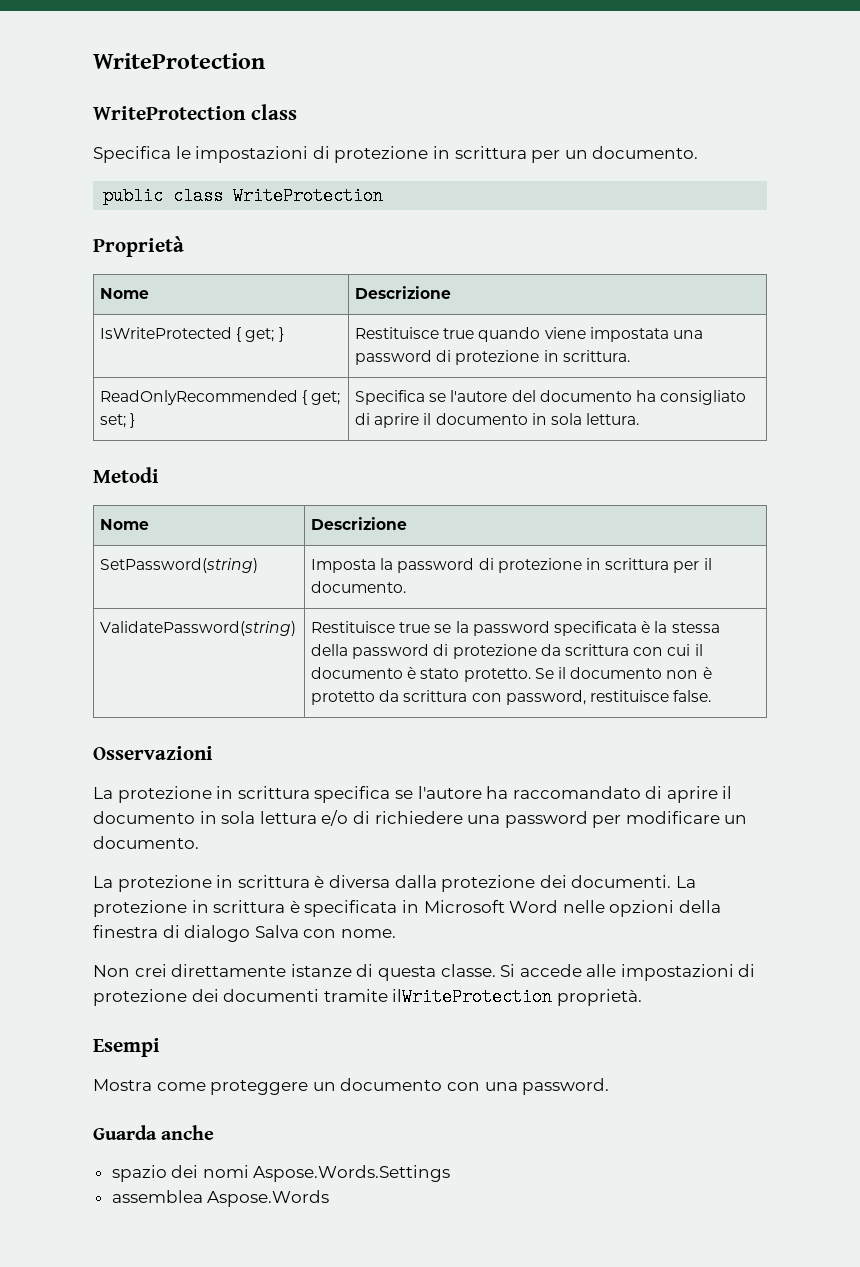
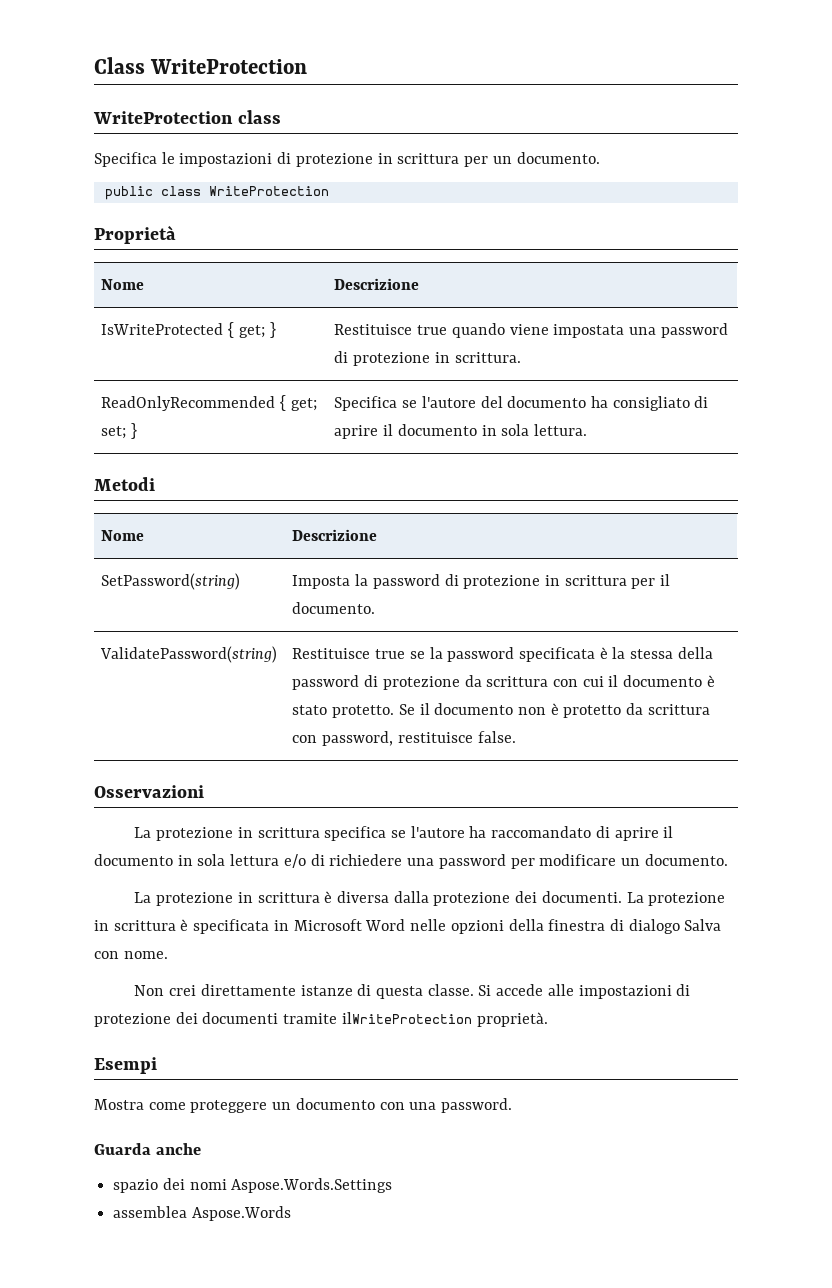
(93, 61) none -> [94,57,145,74] Class

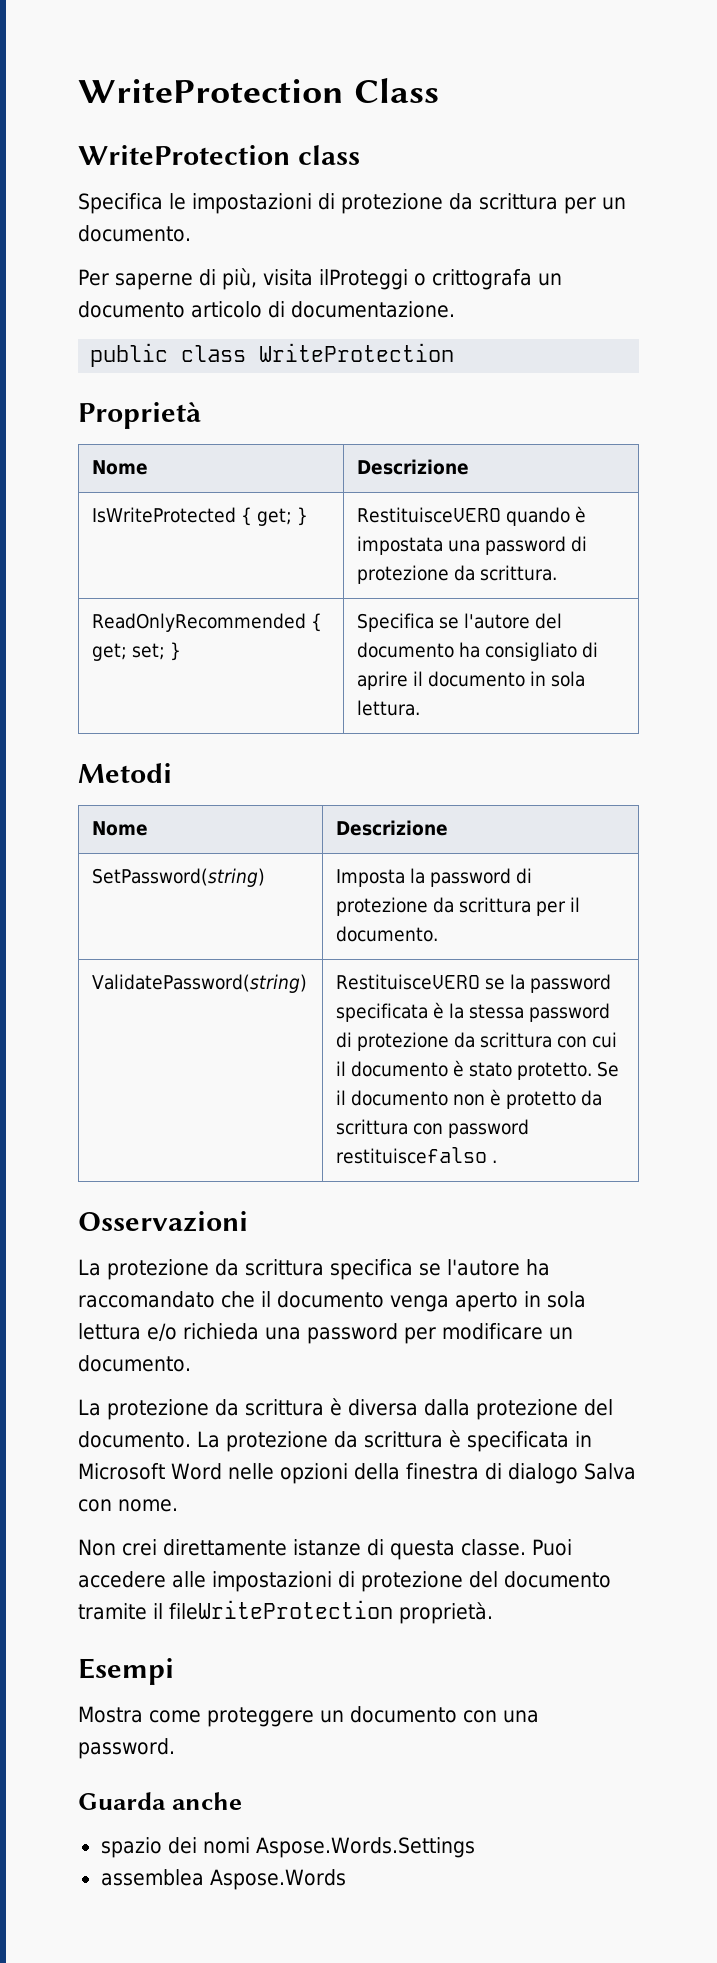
(94, 65) none -> [78,79,344,103] WriteProtection
[150,59,308,74] WriteProtection -> (439, 90) none
[377,153,393,164] in -> [449,193,473,210] da
(600, 158) none -> [78,268,562,290] [78,301,455,318] // Per saperne di più, visita ilProteggi o crittografa un documento articolo di documentazione.
[334,323,549,338] Restituisce true quando viene -> [357,506,587,526] RestituisceVERO quando è
[434,352,450,363] in -> [454,565,476,581] da
[544,575,560,586] in -> [433,897,455,913] da
[292,648,406,659] Restituisce true -> [336,974,481,990] RestituisceVERO
[677,647,713,659] della -> (525, 1011) none
[322,731,516,746] password, restituisce false. -> [448,1119,530,1138] [336,1147,498,1164] password restituiscefalso .
[237,827,253,838] in -> [215,1259,239,1276] da
[595,826,674,841] [94,854,173,866] di aprire il documento -> [221,1291,518,1312] che il documento venga aperto
[310,854,403,866] di richiedere -> [183,1323,259,1340] richieda
[237,892,253,903] in -> [215,1399,239,1416] da
[515,891,726,906] [94,920,109,931] dei documenti. La protezione in -> [584,1399,613,1416] [78,1431,358,1452] del documento. La protezione da
[478,984,544,996] Si accede -> [532,1539,572,1556] [78,1571,166,1588] Puoi accedere
[175,1012,472,1024] dei documenti tramite ilWriteProtection -> [469,1571,611,1588] [78,1600,393,1620] del documento tramite il fileWriteProtection

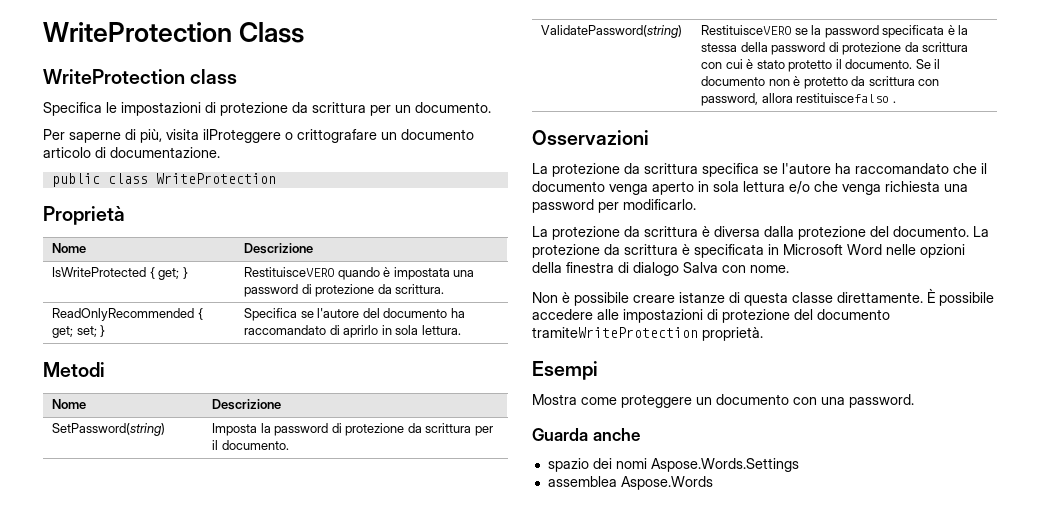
[318,269,532,290] ilProteggi o crittografa -> [203,129,377,143] ilProteggere o crittografare
[485,642,599,661] [357,671,526,690] consigliato di aprire il documento -> [244,325,379,338] raccomandato di aprirlo
(525, 1011) none -> [740,42,768,52] della
[336,1060,593,1080] il documento è stato protetto. -> [746,59,913,72] è stato protetto il documento.
[448,1119,530,1138] password -> [701,93,793,106] password, allora
[183,1323,573,1344] [78,1355,191,1372] richieda una password per modificare un documento. -> [814,181,968,195] [532,199,696,213] che venga richiesta una password per modificarlo.
[122,1539,572,1560] crei direttamente istanze di questa classe. Puoi -> [562,288,994,306] è possibile creare istanze di questa classe direttamente. È possibile
[78,1600,393,1620] tramite il fileWriteProtection -> [532,327,698,338] tramiteWriteProtection

